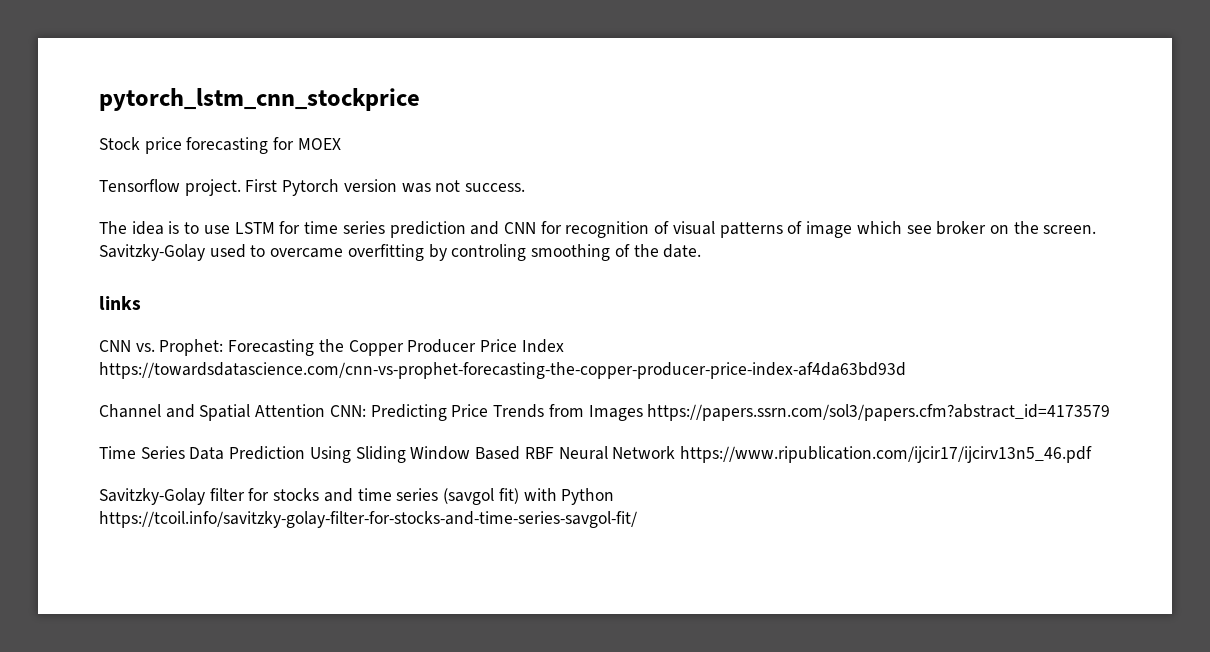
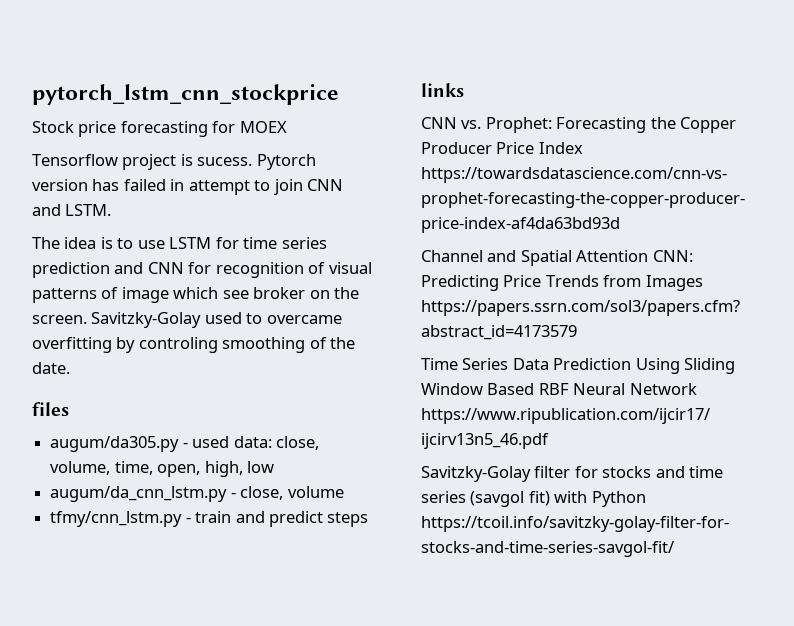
[184,179,526,196] project. First Pytorch version was not success. -> [122,154,316,170] [32,179,344,195] [32,204,112,216] project is sucess. Pytorch version has failed in attempt to join CNN and LSTM.
(702, 251) none -> [32,402,69,416] [50,436,319,452] [50,461,274,477] [50,486,344,502] [50,511,369,527] // files // augum/da305.py - used data: close, volume, time, open, high, low // augum/da_cnn_lstm.py - close, volume // tfmy/cnn_lstm.py - train and predict steps

